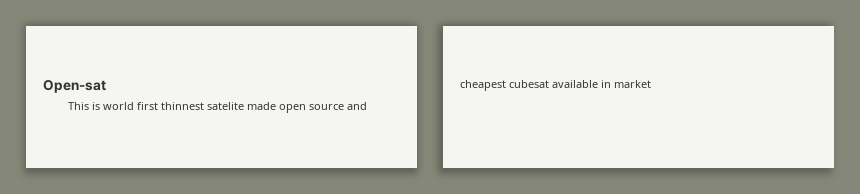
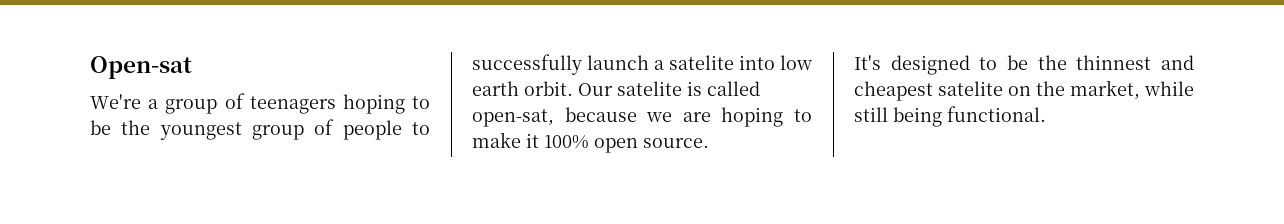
[67,102,367,113] [460,80,651,91] This is world first thinnest satelite made open source and cheapest cubesat available in market -> [90,93,430,114] [90,119,430,140] [472,54,812,75] [472,81,760,96] [472,107,812,127] [472,132,709,153] [854,55,1194,75] [854,80,1194,101] [854,106,1046,127] We're a group of teenagers hoping to be the youngest group of people to successfully launch a satelite into low earth orbit. Our satelite is called open-sat, because we are hoping to make it 100% open source. // It's designed to be the thinnest and cheapest satelite on the market, while still being functional.

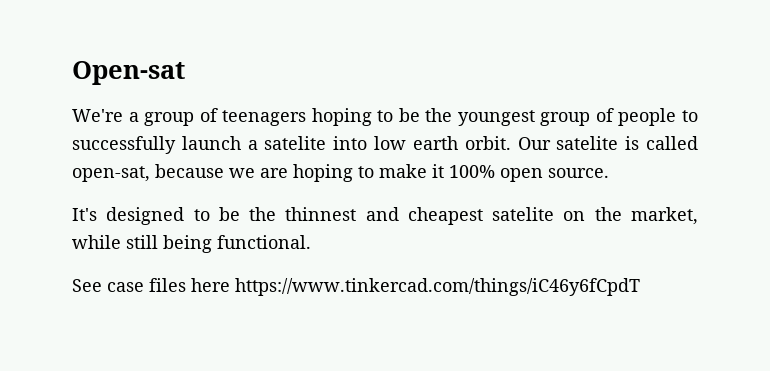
(1046, 114) none -> [72,278,640,296] // See case files here https://www.tinkercad.com/things/iC46y6fCpdT

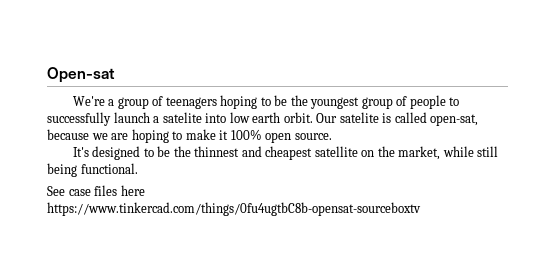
[492,207,555,221] satelite -> [314,146,358,157] satellite
[235,278,640,296] https://www.tinkercad.com/things/iC46y6fCpdT -> [47,202,421,216] https://www.tinkercad.com/things/0fu4ugtbC8b-opensat-sourceboxtv

